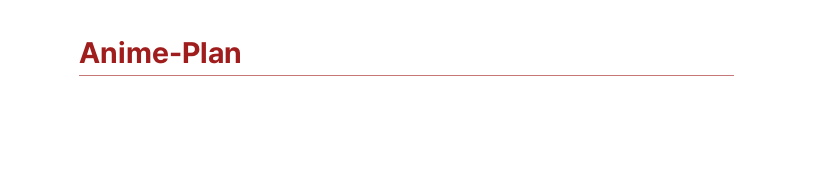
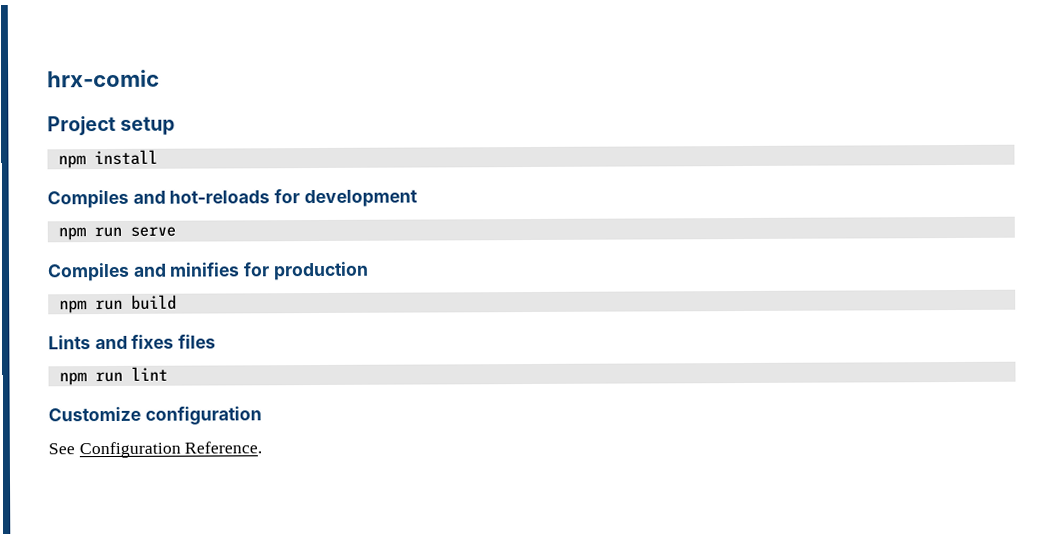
[79,40,242,64] Anime-Plan -> [47,69,160,88] [47,115,176,136] [57,149,158,169] [47,189,418,209] [57,226,176,241] [47,261,369,282] [58,294,177,314] [48,334,217,350] [58,366,168,386] [48,406,262,425] [48,441,263,459] hrx-comic // Project setup // npm install // Compiles and hot-reloads for development // npm run serve // Compiles and minifies for production // npm run build // Lints and fixes files // npm run lint // Customize configuration // See Configuration Reference.

